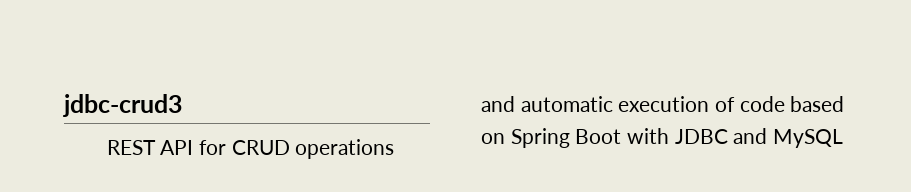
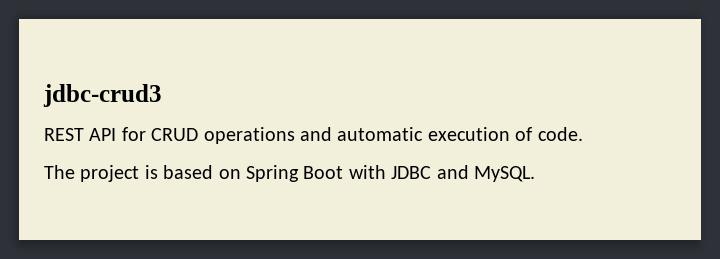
[739,96,785,112] code -> [537,127,583,141] [44,165,158,182] code. // The project is
[773,129,844,148] MySQL -> [473,166,535,182] MySQL.

